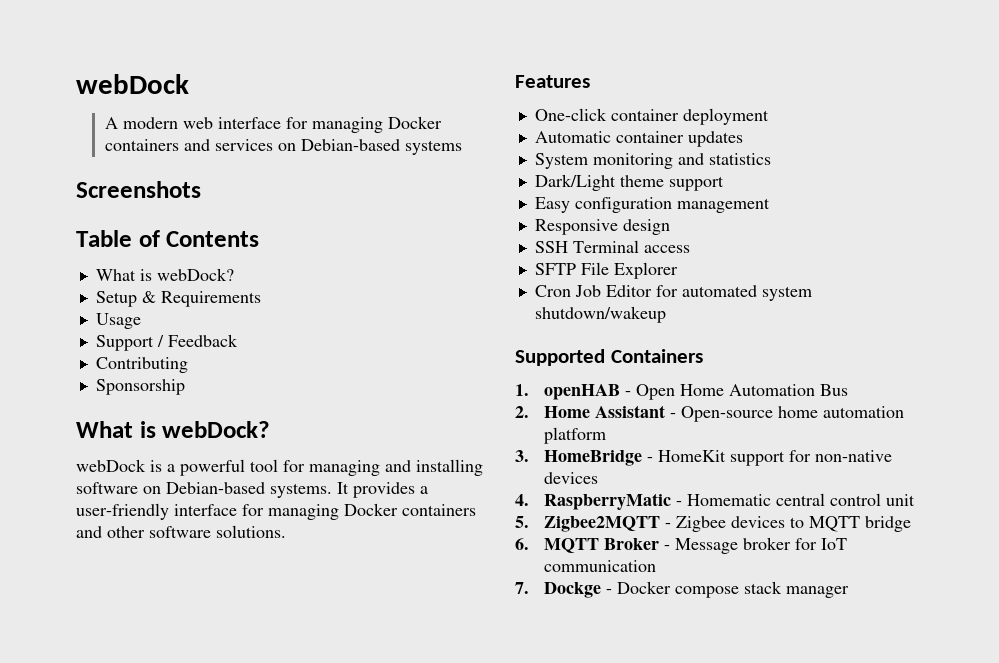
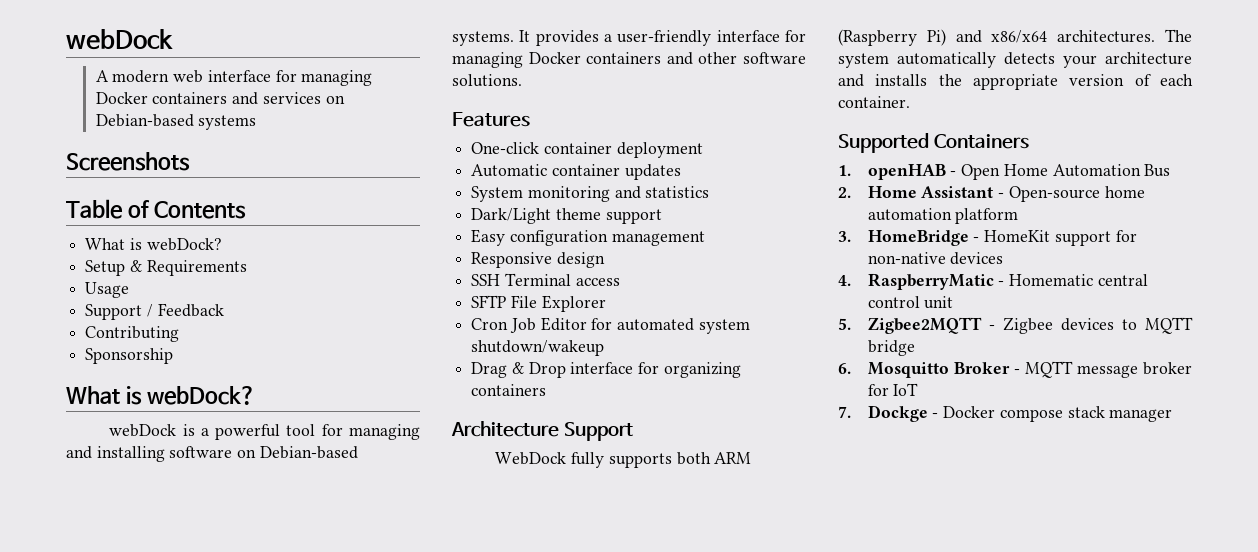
(666, 314) none -> [471,362,741,378] [471,384,547,396] [451,421,633,441] [495,452,752,468] [838,29,1192,46] [838,52,1192,68] [838,74,1193,90] [838,96,910,108] // Drag & Drop interface for organizing containers // Architecture Support // WebDock fully supports both ARM (Raspberry Pi) and x86/x64 architectures. The system automatically detects your architecture and installs the appropriate version of each container.
[543,538,599,553] MQTT -> [867,362,949,378] Mosquitto
[674,538,738,554] Message -> [1024,361,1138,378] MQTT message
[543,560,656,572] communication -> (919, 389) none

